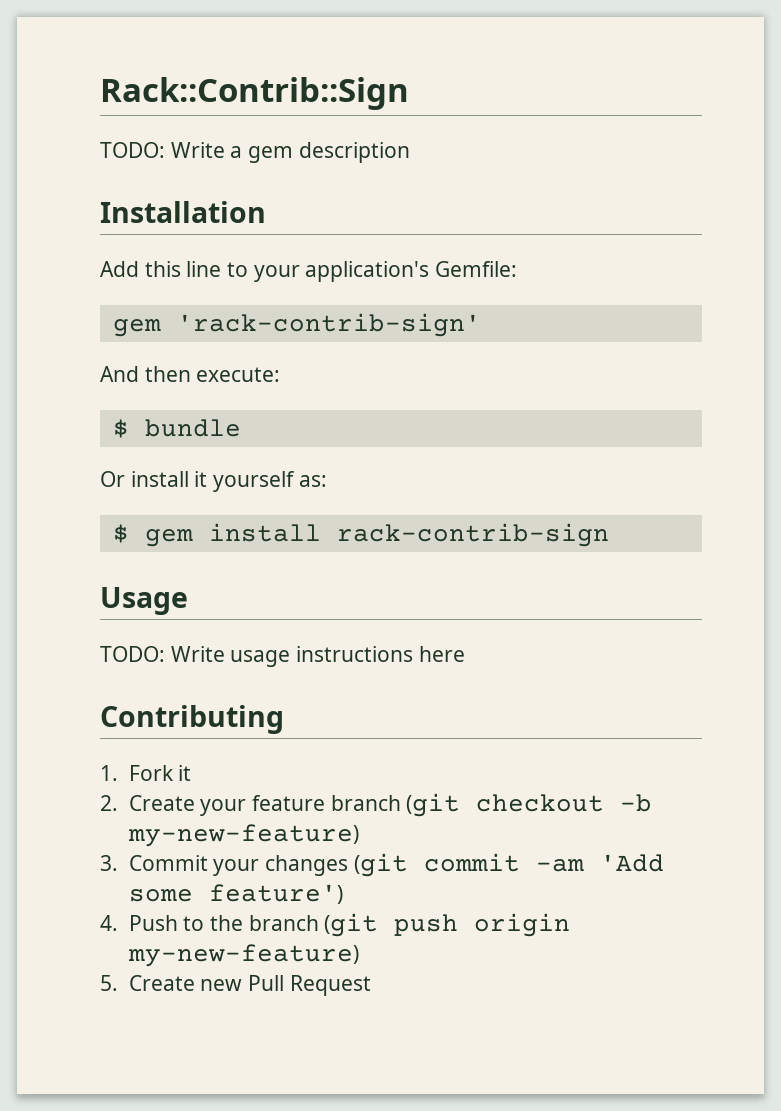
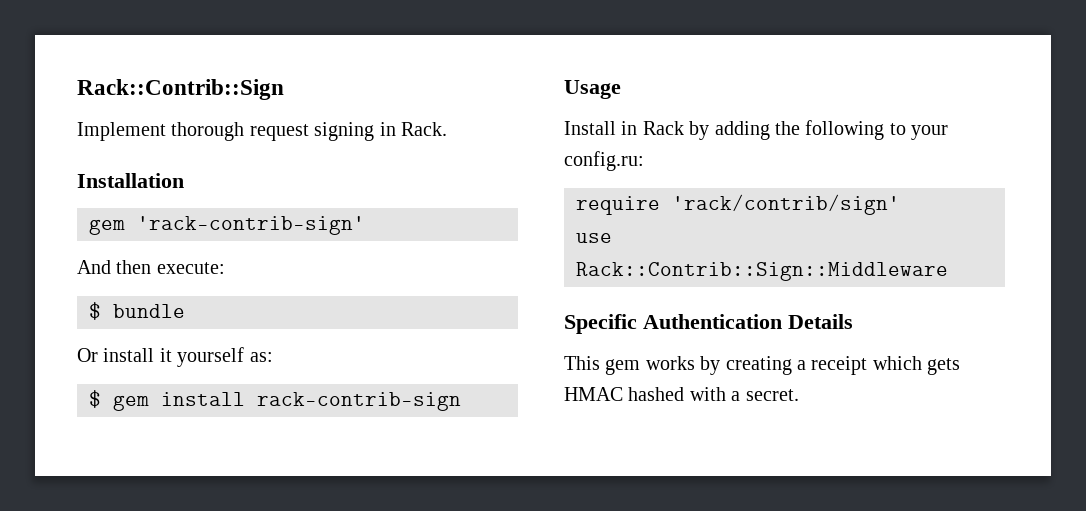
[100,142,410,163] [100,201,266,223] [100,261,518,282] TODO: Write a gem description // Installation // Add this line to your application's Gemfile: -> [77,122,447,141] [77,173,184,188] Implement thorough request signing in Rack. // Installation
[100,646,465,667] [100,705,284,734] [100,765,192,781] [100,793,653,817] [127,824,359,847] [100,853,664,877] [128,884,343,904] [100,913,571,937] [127,944,359,967] [100,975,371,996] TODO: Write usage instructions here // Contributing // 1. Fork it // 2. Create your feature branch (git checkout -b my-new-feature) // 3. Commit your changes (git commit -am 'Add some feature') // 4. Push to the branch (git push origin my-new-feature) // 5. Create new Pull Request -> [564,120,949,140] [564,151,644,171] [576,194,900,215] [576,233,612,243] [576,262,948,281] [564,314,853,334] [564,356,961,375] [564,387,799,401] Install in Rack by adding the following to your config.ru: // require 'rack/contrib/sign' // use Rack::Contrib::Sign::Middleware // Specific Authentication Details // This gem works by creating a receipt which gets HMAC hashed with a secret.

